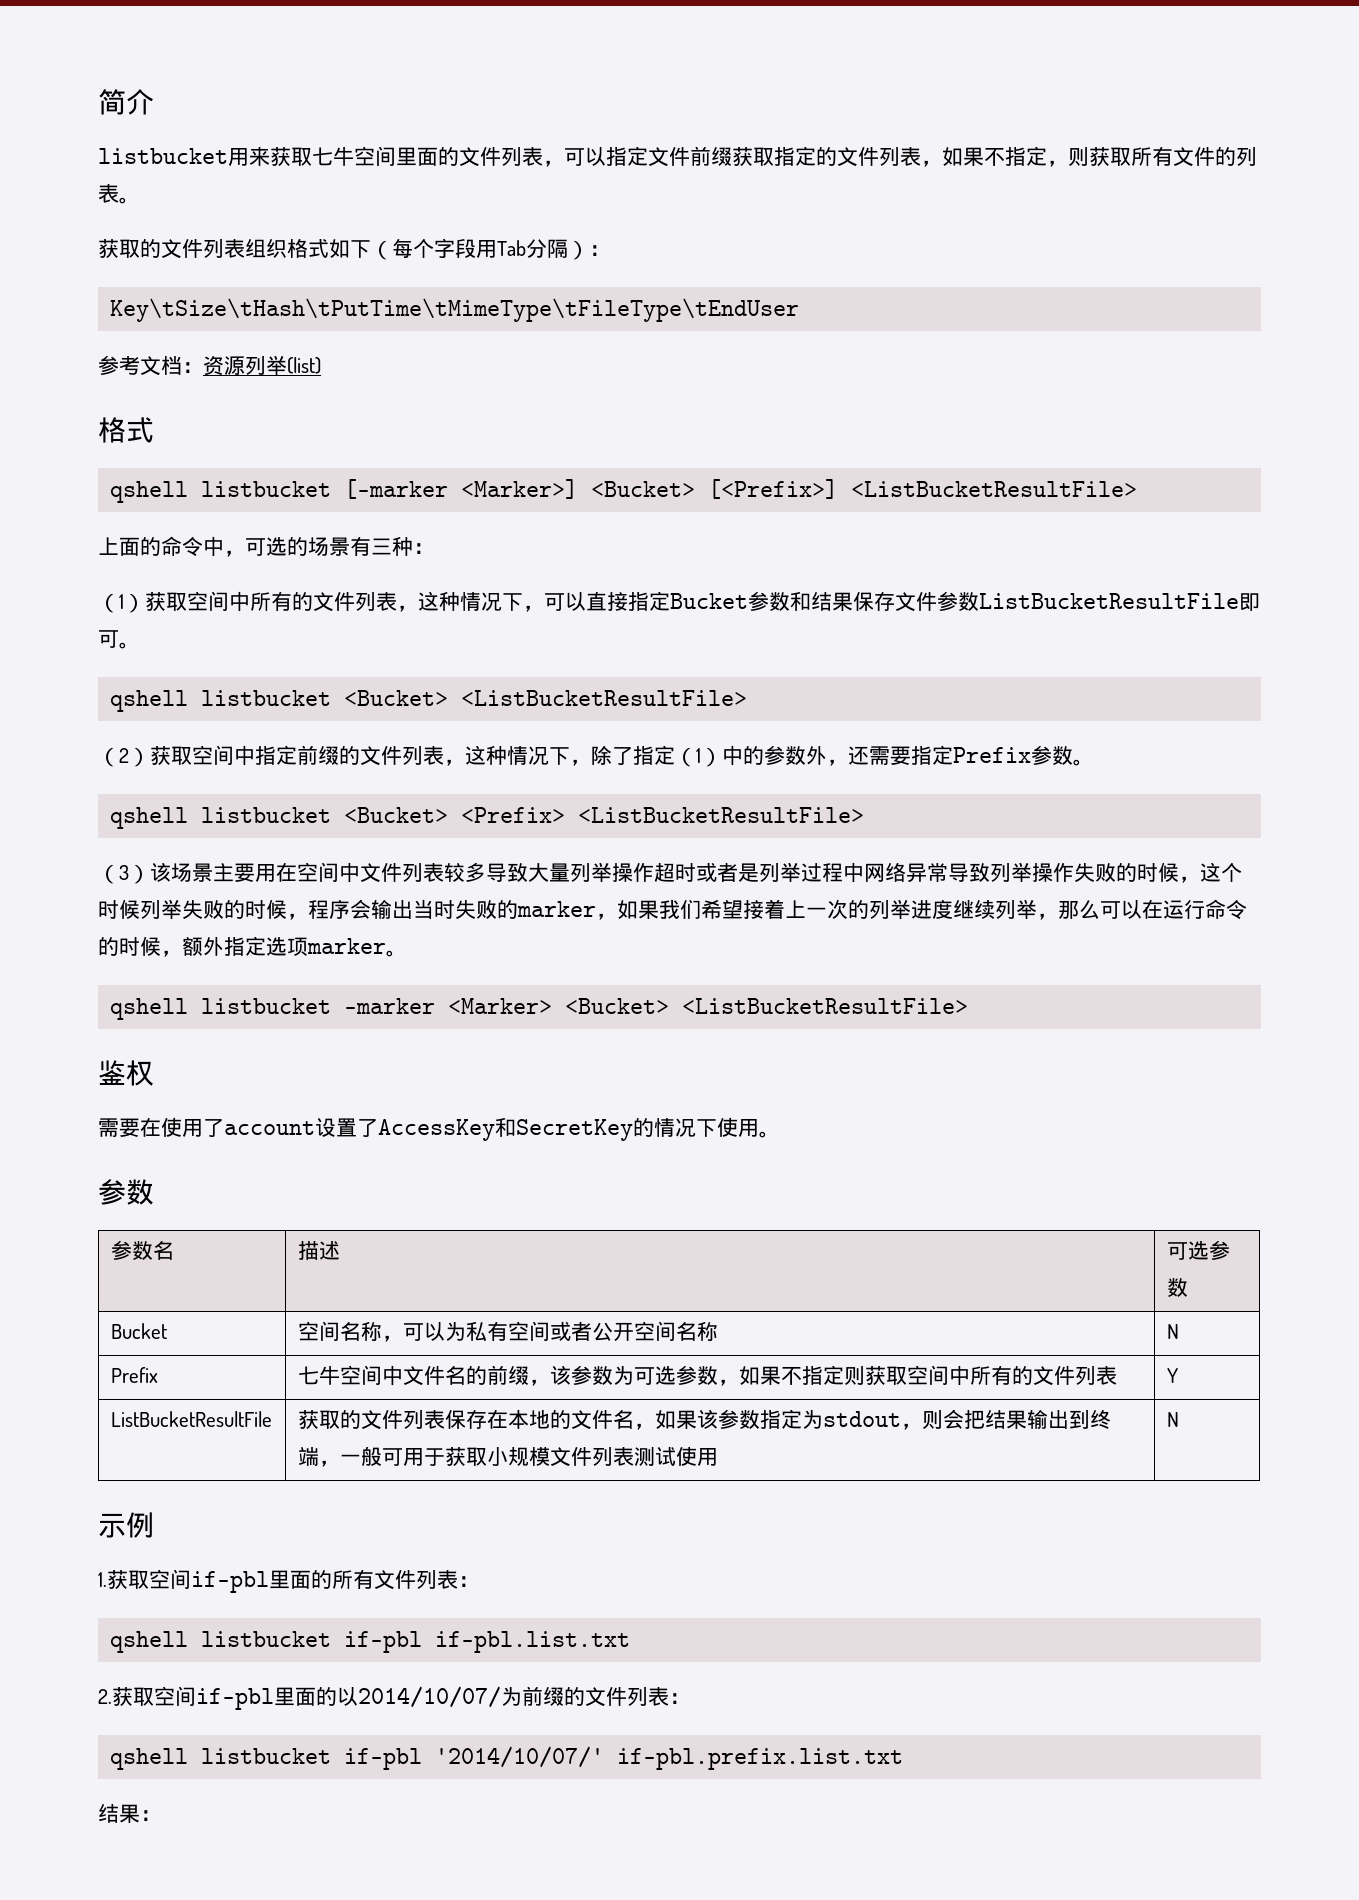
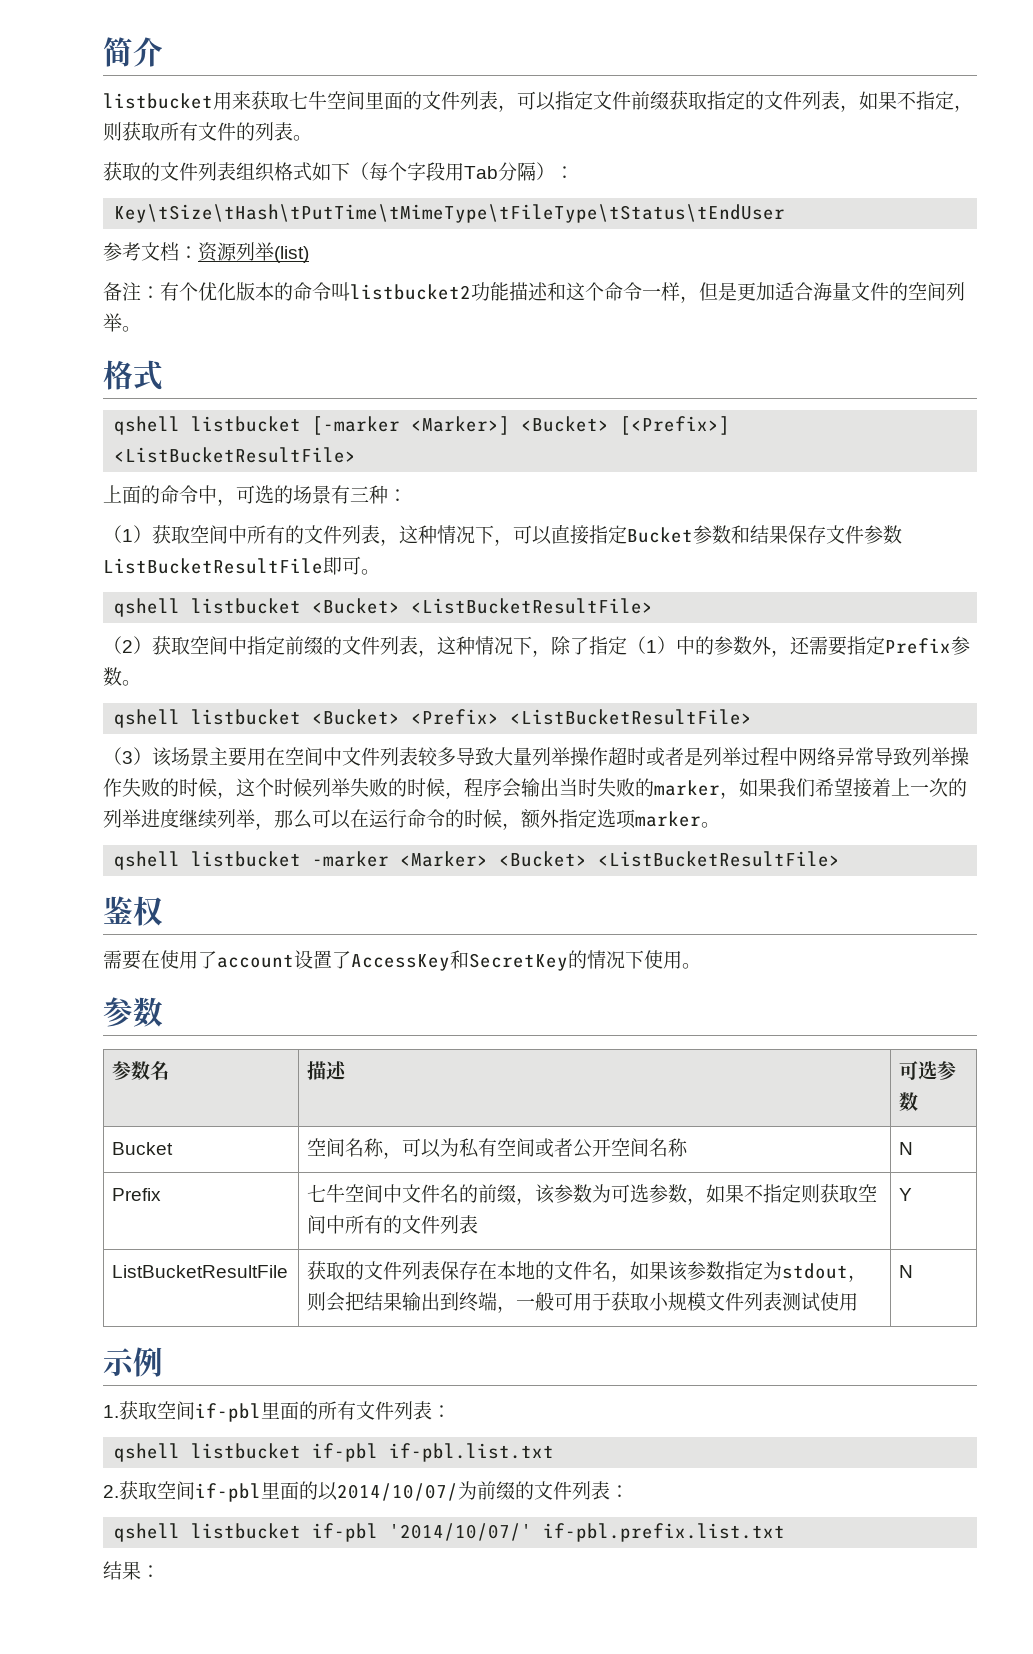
[110,298,800,322] Key\tSize\tHash\tPutTime\tMimeType\tFileType\tEndUser -> [114,204,786,223] Key\tSize\tHash\tPutTime\tMimeType\tFileType\tStatus\tEndUser
(321, 365) none -> [103,282,965,303] [103,313,141,332] // 备注：有个优化版本的命令叫listbucket2功能描述和这个命令一样，但是更加适合海量文件的空间列举。

